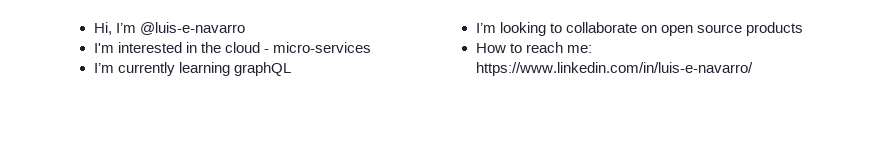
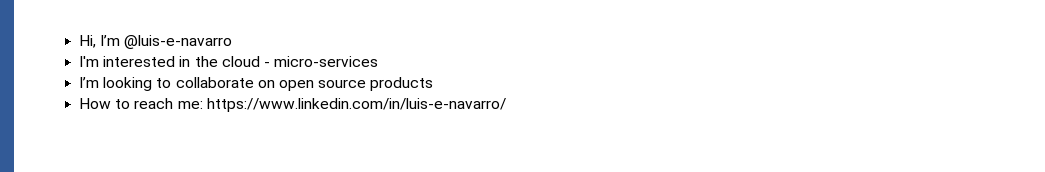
[93,62,291,76] // I’m currently learning graphQL -> (379, 61) none

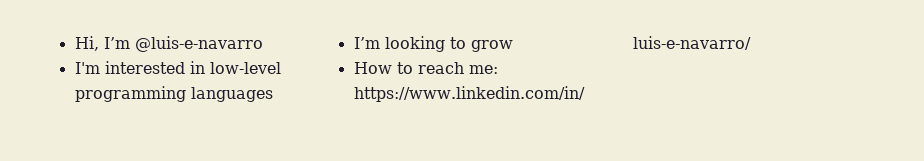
[194,56,379,67] the cloud - micro-services -> [209,62,281,74] [74,86,273,102] low-level programming languages
[175,77,434,91] collaborate on open source products -> [470,40,513,52] grow

